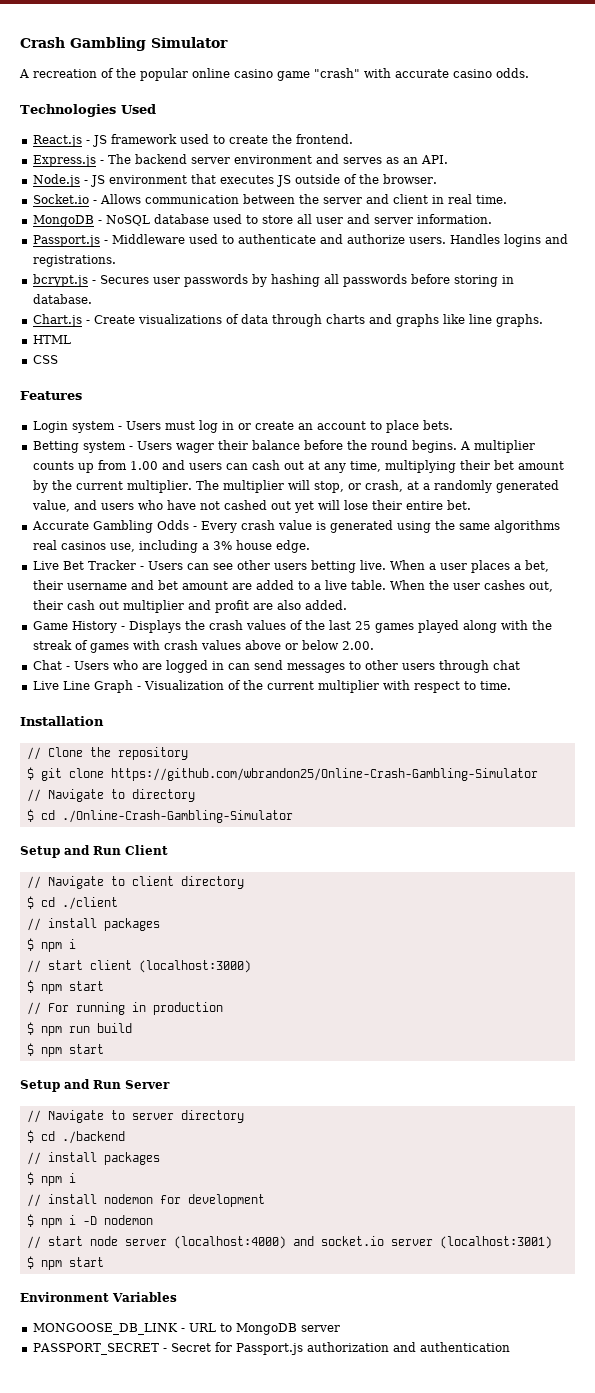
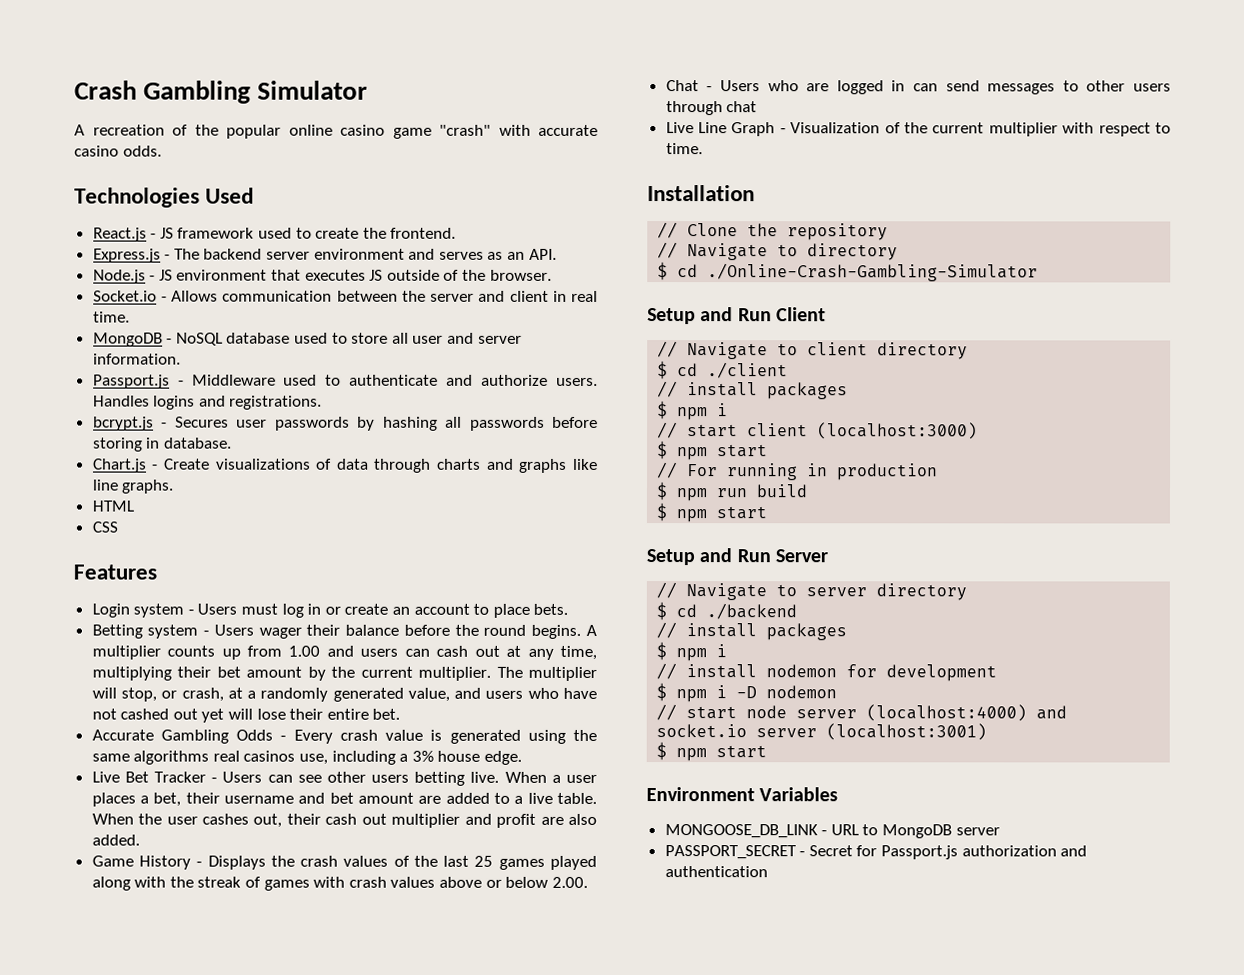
[26,767,538,781] // $ git clone https://github.com/wbrandon25/Online-Crash-Gambling-Simulator -> (889, 232) none

